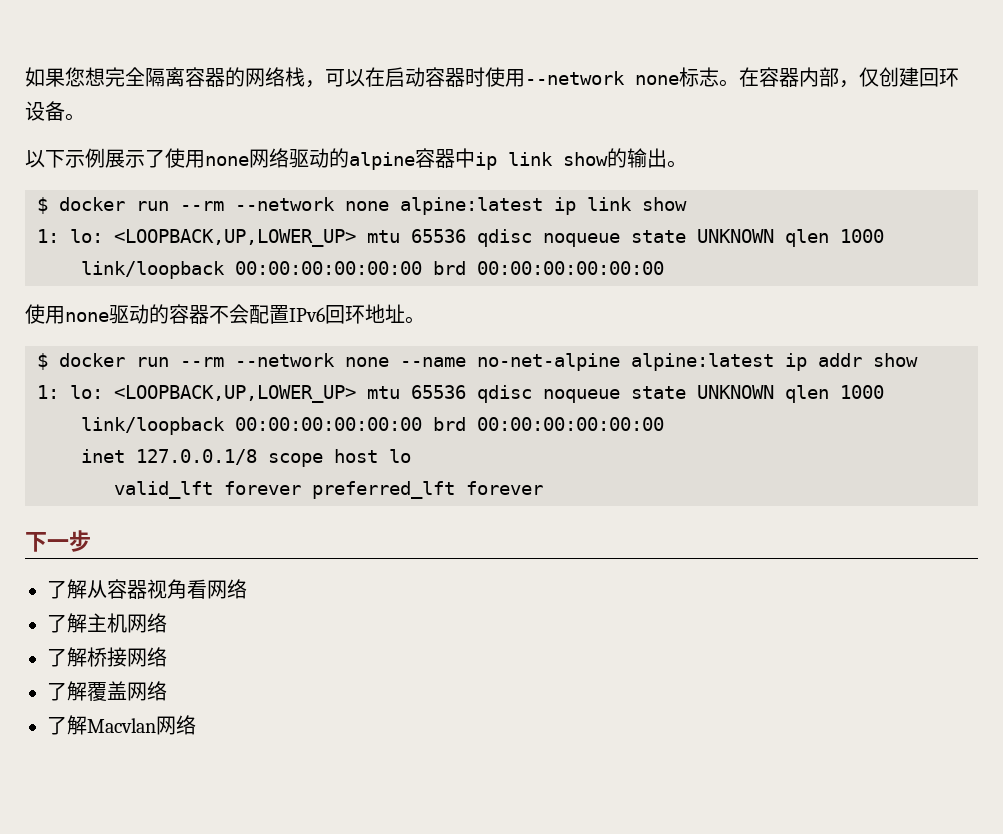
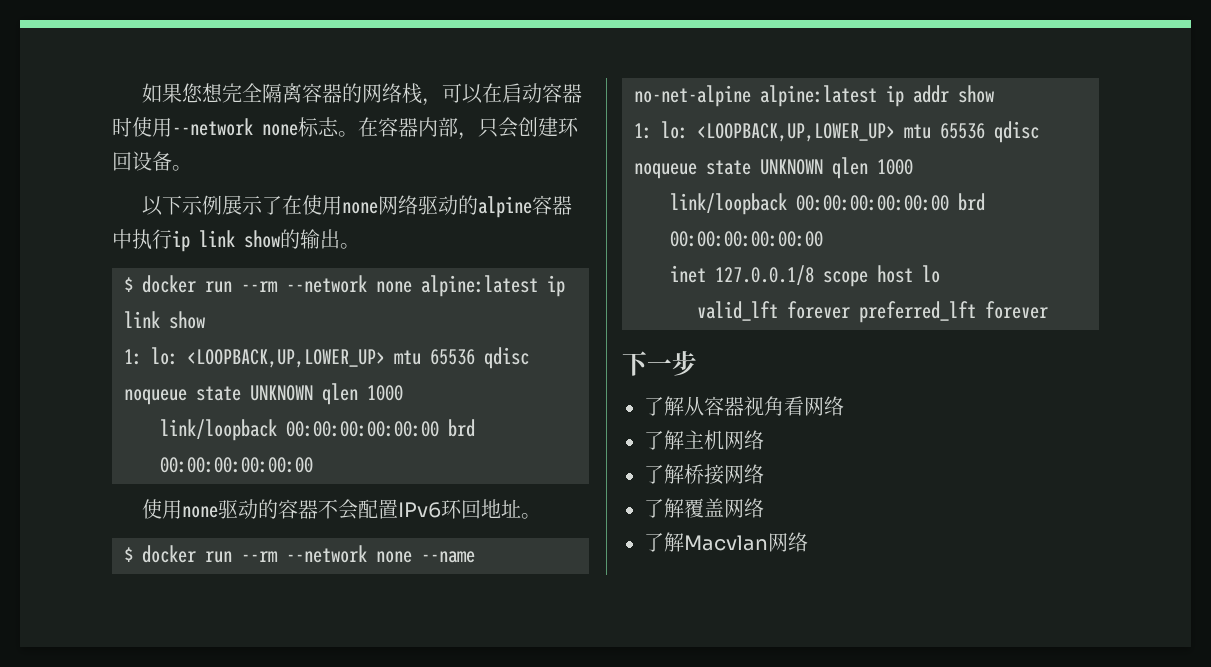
[859,67,959,87] 仅创建回环 -> [478,117,579,138] [112,152,132,171] 只会创建环回
(165, 158) none -> [282,195,303,215] 在
(475, 158) none -> [132,229,172,250] 执行
[325,305,365,324] 回环 -> [441,499,482,519] 环回

